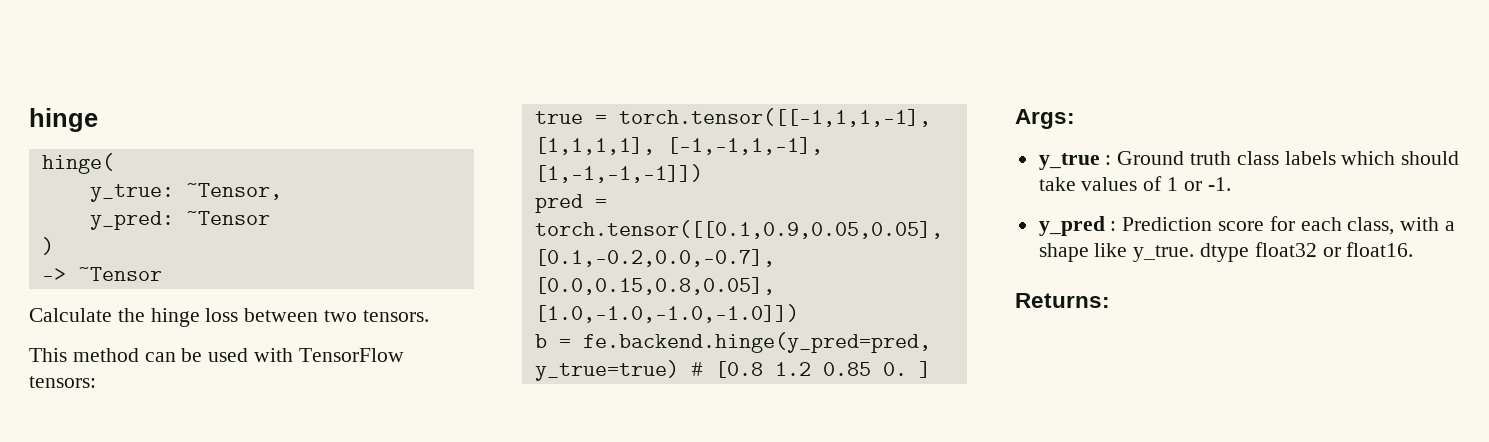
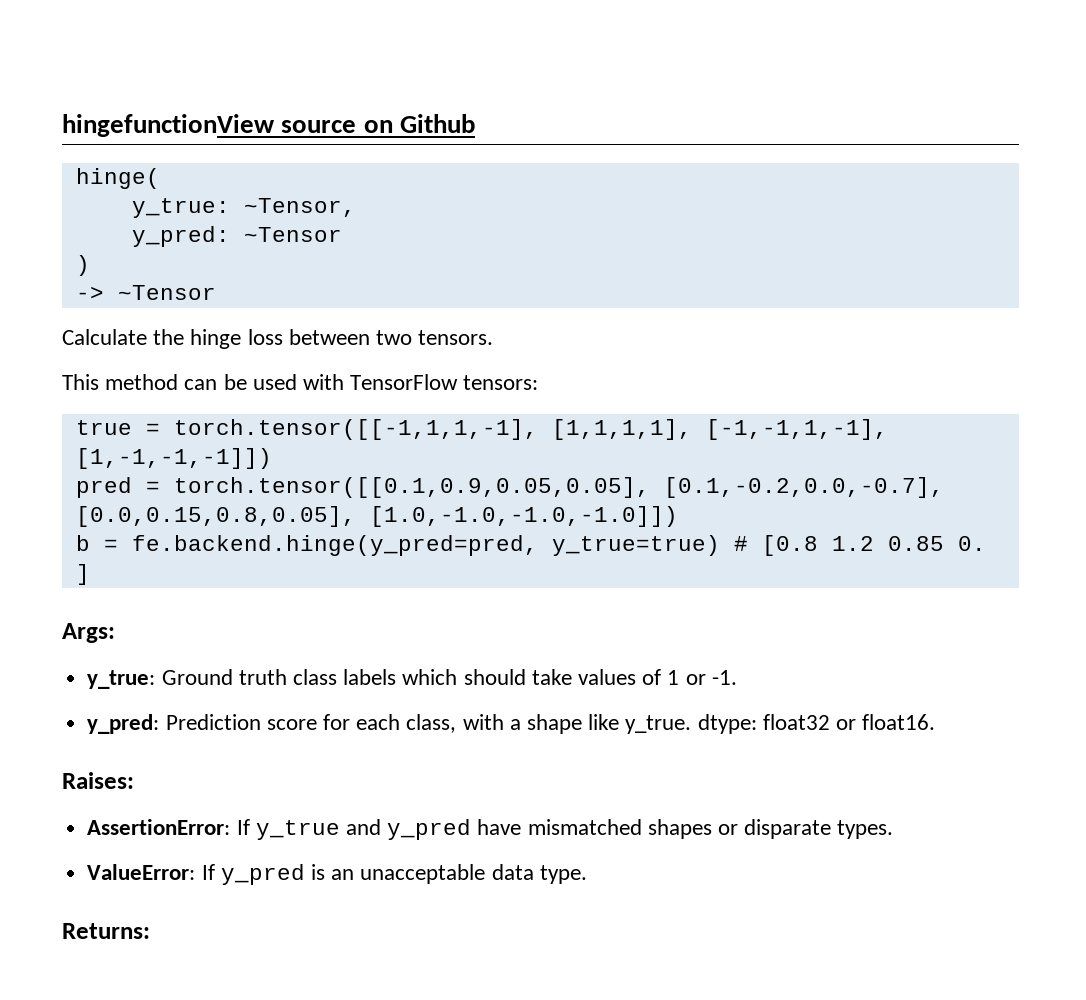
[29,108,98,132] hinge -> [62,114,475,137] hingefunctionView source on Github
[1038,153,1112,170] y_true : -> [87,670,156,689] y_true:
[1038,216,1117,236] y_pred : -> [87,714,160,734] y_pred:
[1200,243,1250,262] dtype -> [697,714,757,734] dtype:
(1414, 249) none -> [62,772,134,789] [87,819,894,840] [87,864,587,885] // Raises: // AssertionError: If y_true and y_pred have mismatched shapes or disparate types. // ValueError: If y_pred is an unacceptable data type.

